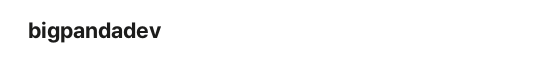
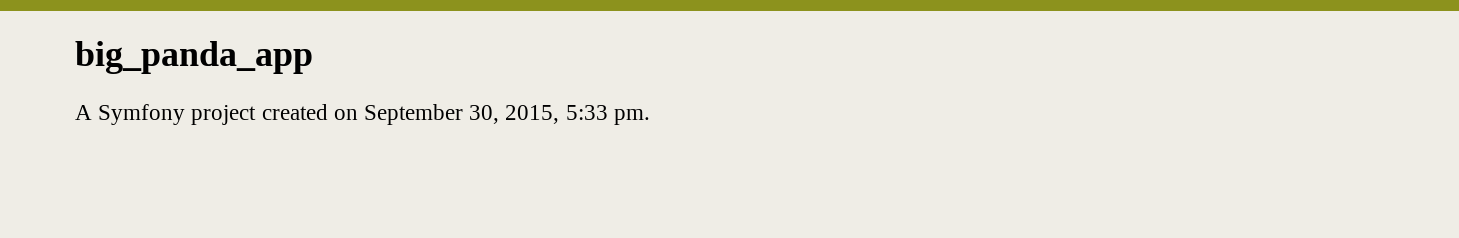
[28,21,162,43] bigpandadev -> [75,41,313,74] [75,104,650,125] big_panda_app // A Symfony project created on September 30, 2015, 5:33 pm.

